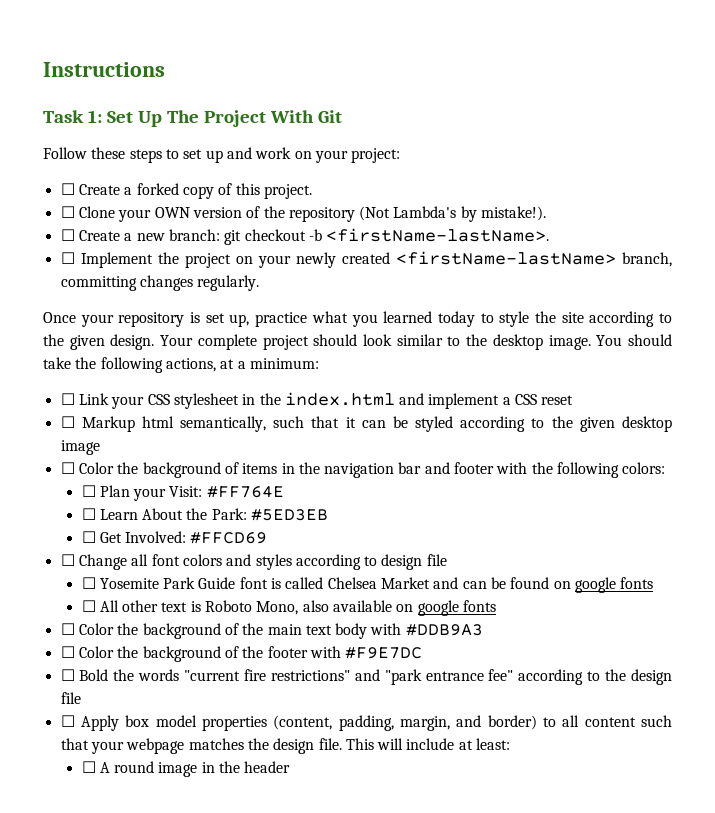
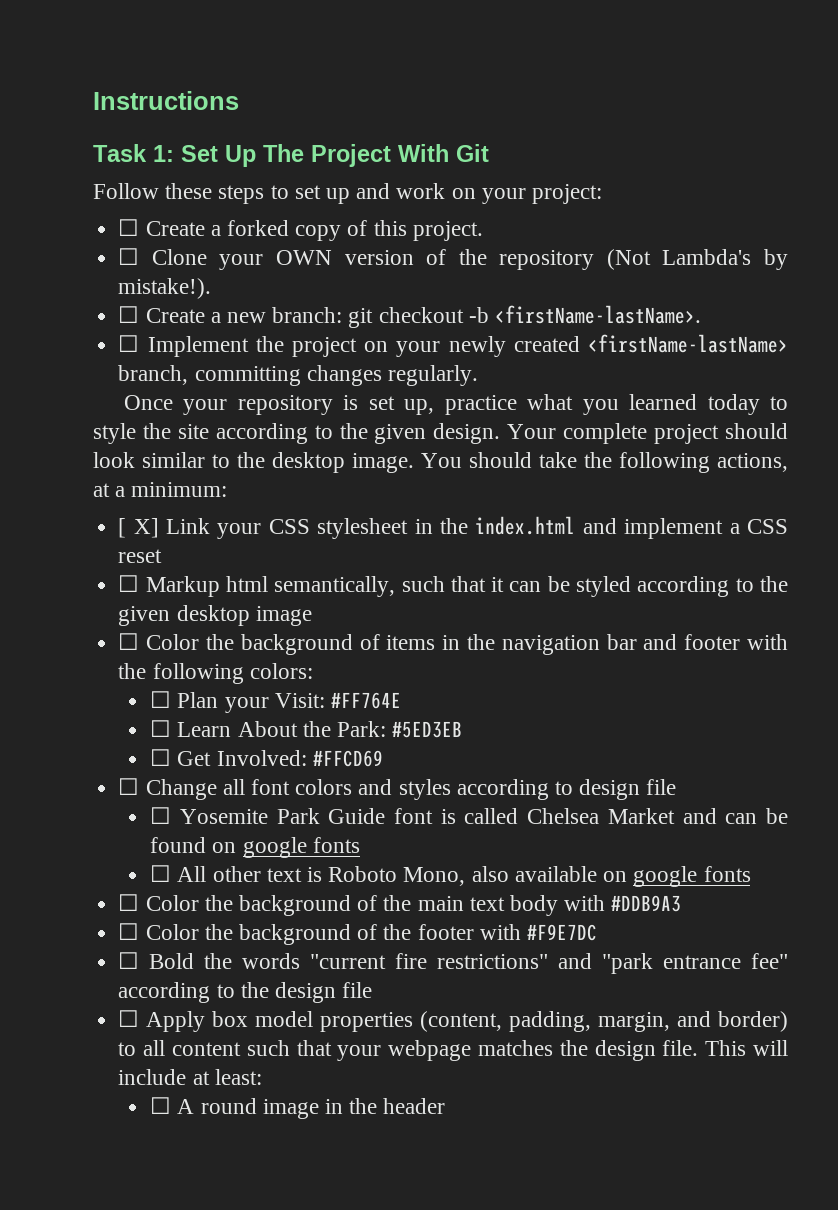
[60,393,75,405] ☐ -> [118,518,159,538] [ X]

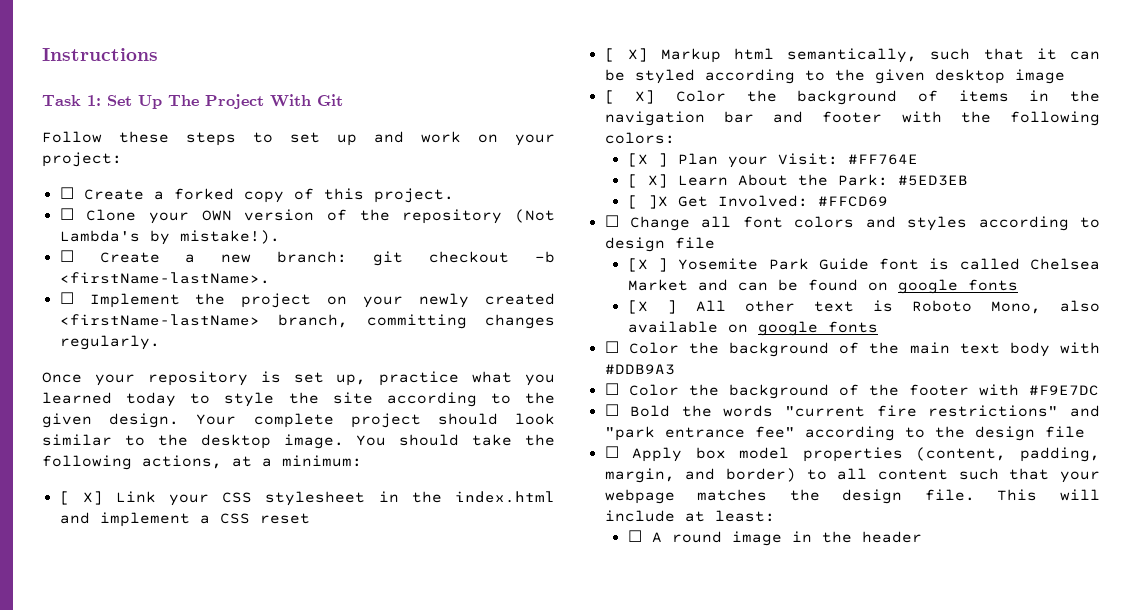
[118,575,140,592] ☐ -> [604,48,648,62] [ X]
[118,633,140,650] ☐ -> [604,90,656,104] [ X]
[150,691,172,708] ☐ -> [627,153,668,167] [X ]
[150,720,172,737] ☐ -> [627,174,668,188] [ X]
[150,749,172,766] ☐ -> [627,195,668,209] [ ]X
[150,807,172,824] ☐ -> [627,258,669,272] [X ]
[150,865,172,882] ☐ -> [627,300,677,314] [X ]

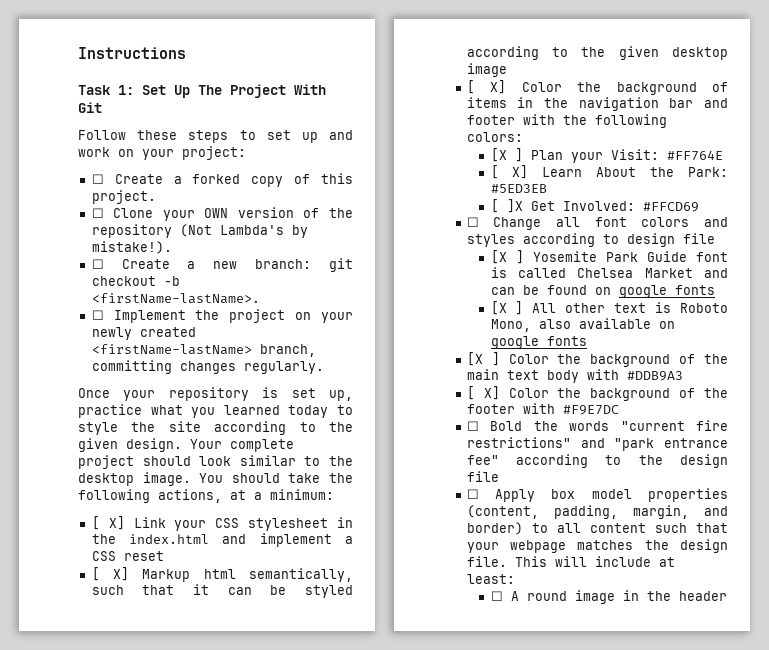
[604,341,619,353] ☐ -> [466,352,500,366] [X ]
[604,383,619,395] ☐ -> [466,386,500,400] [ X]

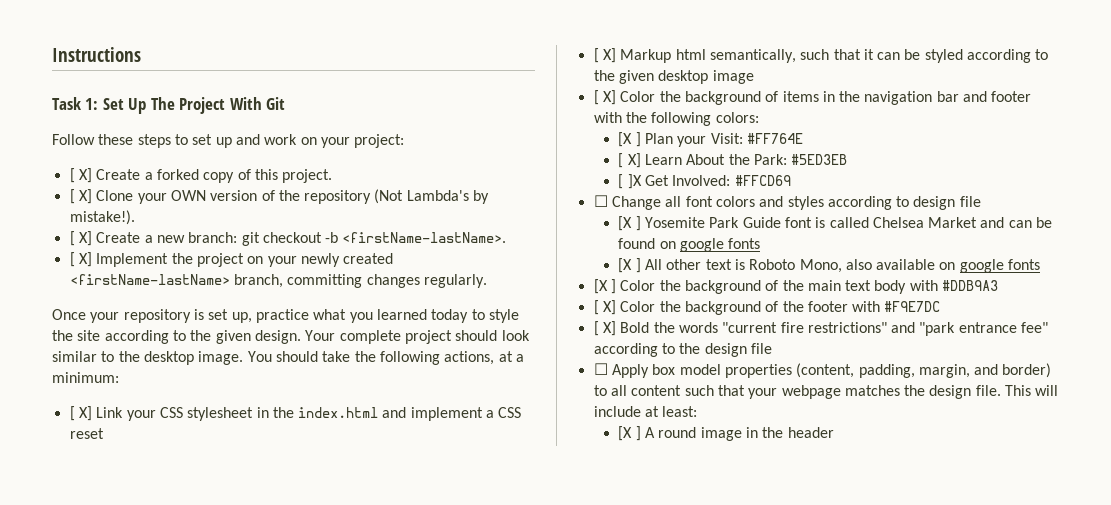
[91,174,104,184] ☐ -> [69,168,92,183] [ X]
[91,208,104,218] ☐ -> [69,189,92,204] [ X]
[91,259,104,269] ☐ -> [69,231,92,246] [ X]
[91,310,104,320] ☐ -> [69,252,92,267] [ X]
[466,421,479,431] ☐ -> [593,321,616,336] [ X]
[490,591,503,601] ☐ -> [618,426,641,441] [X ]

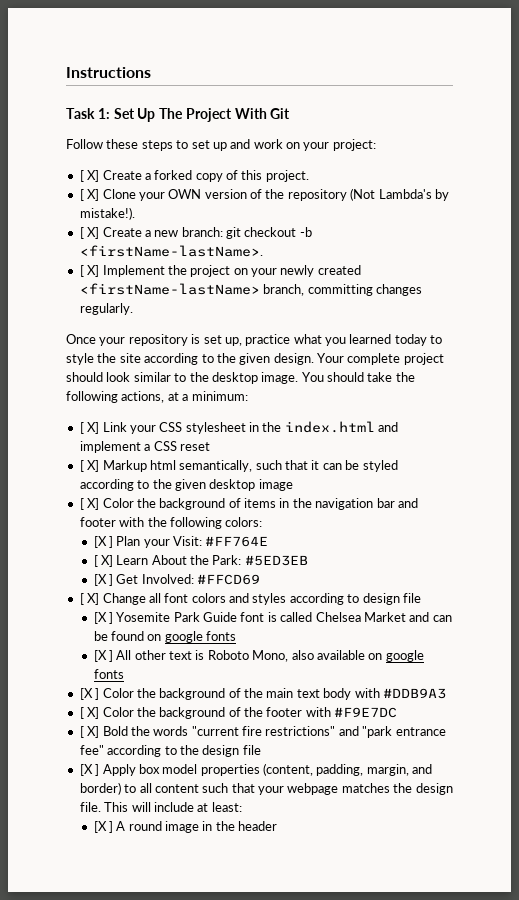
[618,174,642,189] [ ]X -> [93,574,113,586] [X ]
[593,195,608,207] ☐ -> [79,593,100,605] [ X]
[593,363,608,375] ☐ -> [79,764,100,776] [X ]

